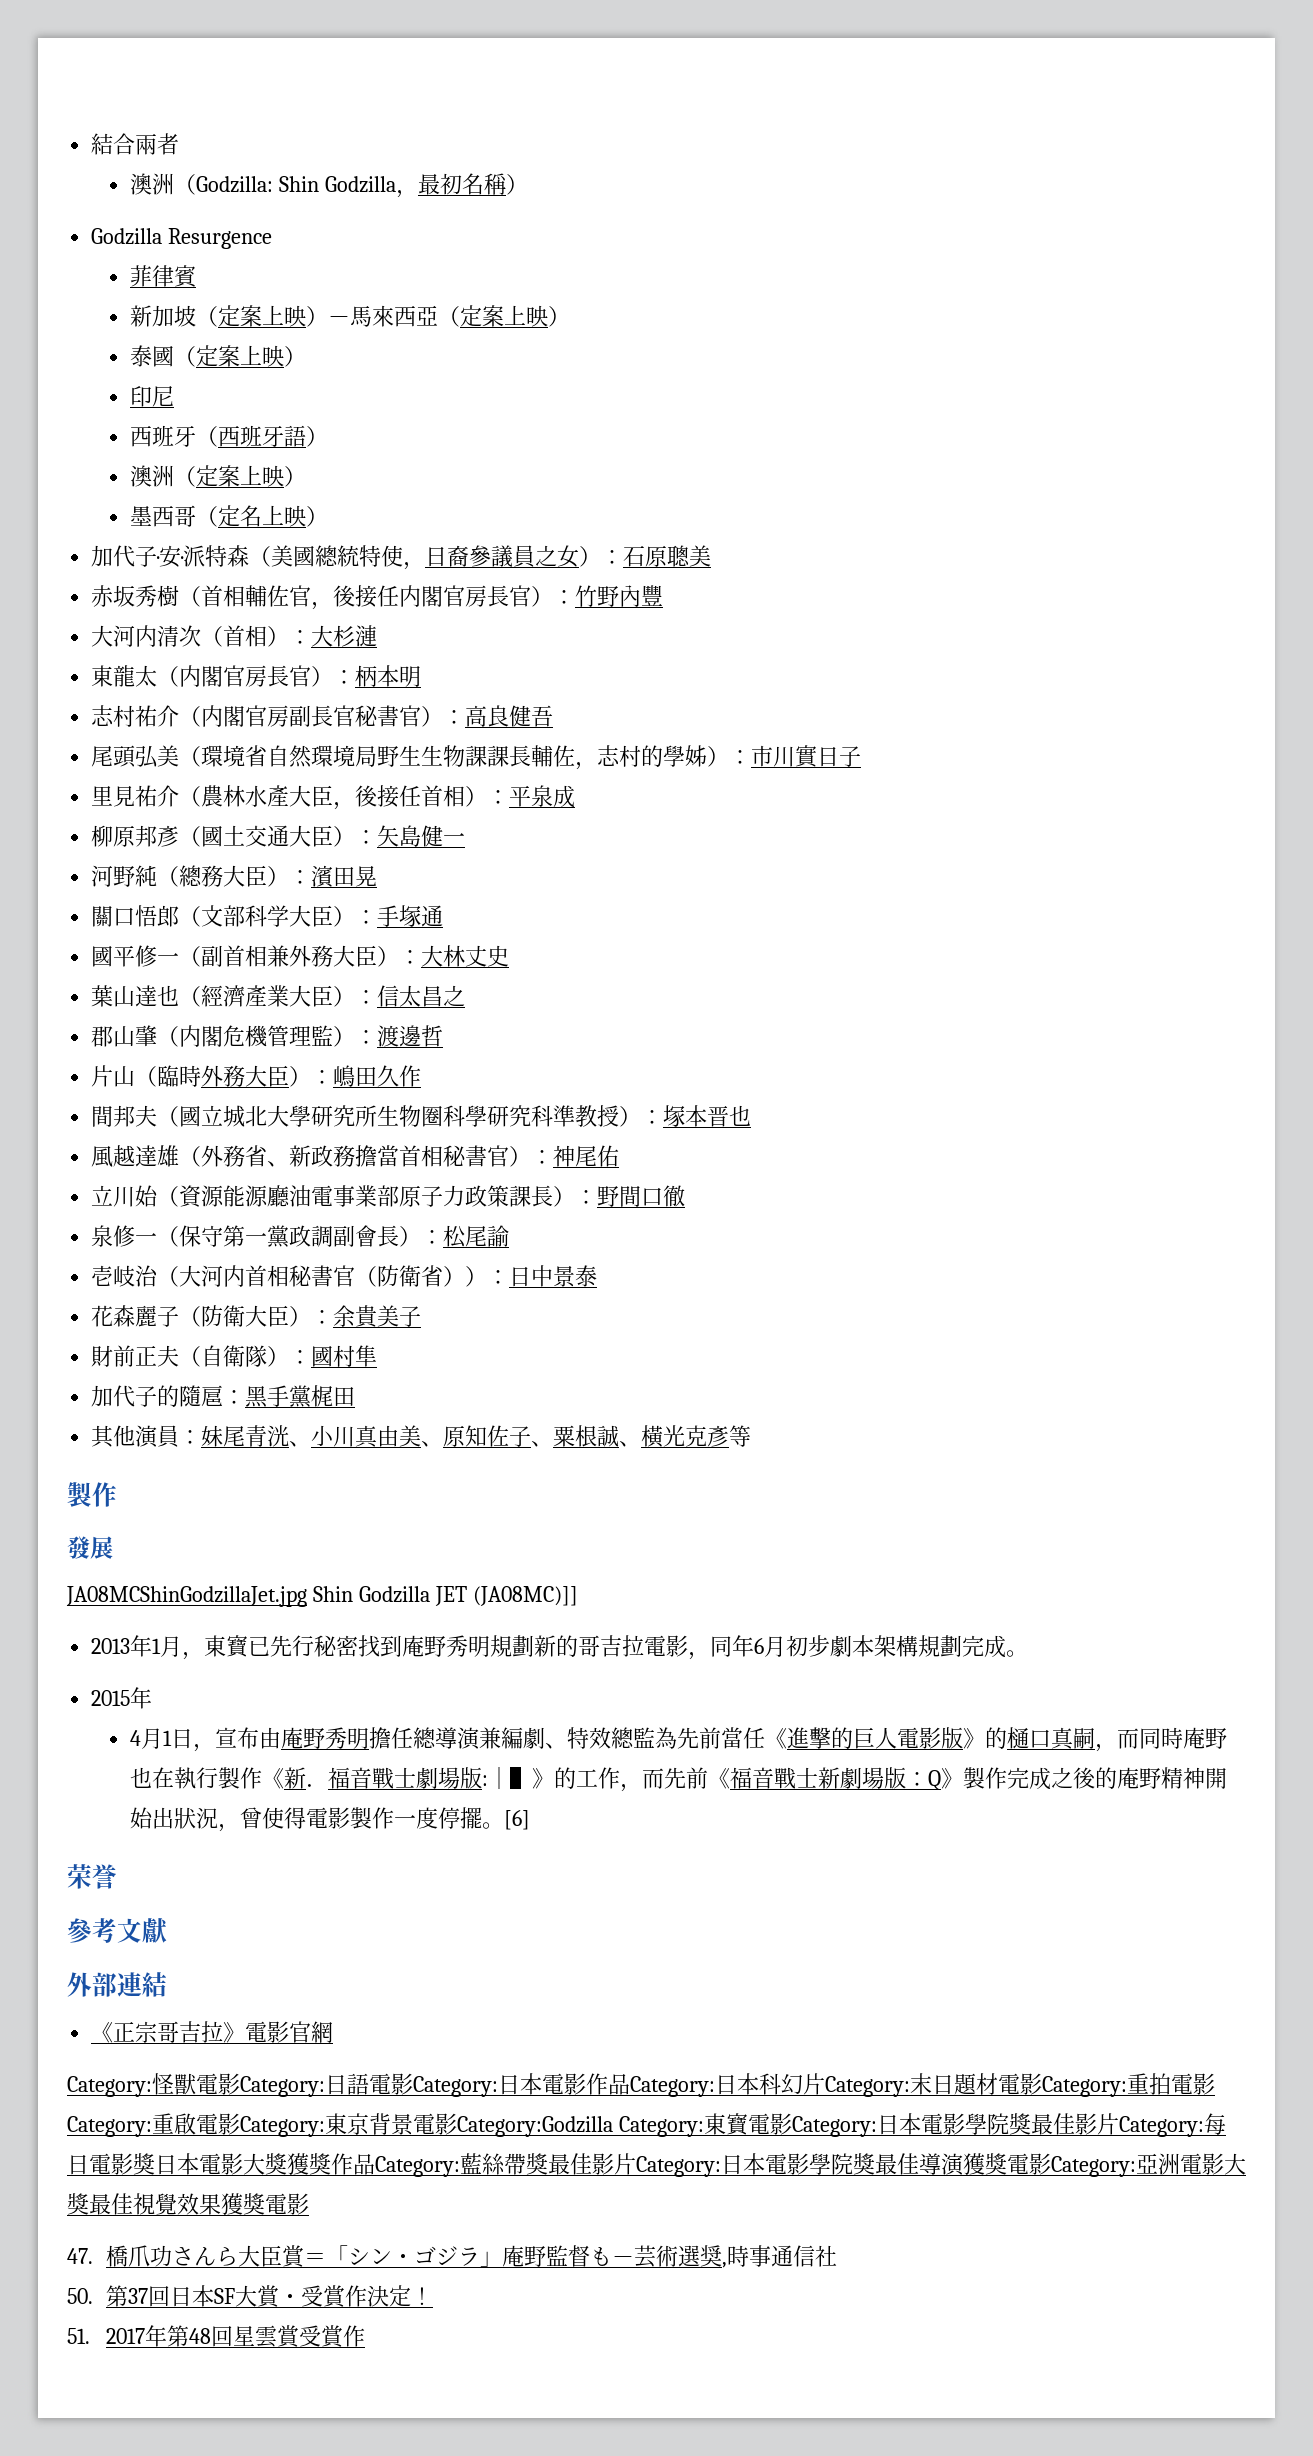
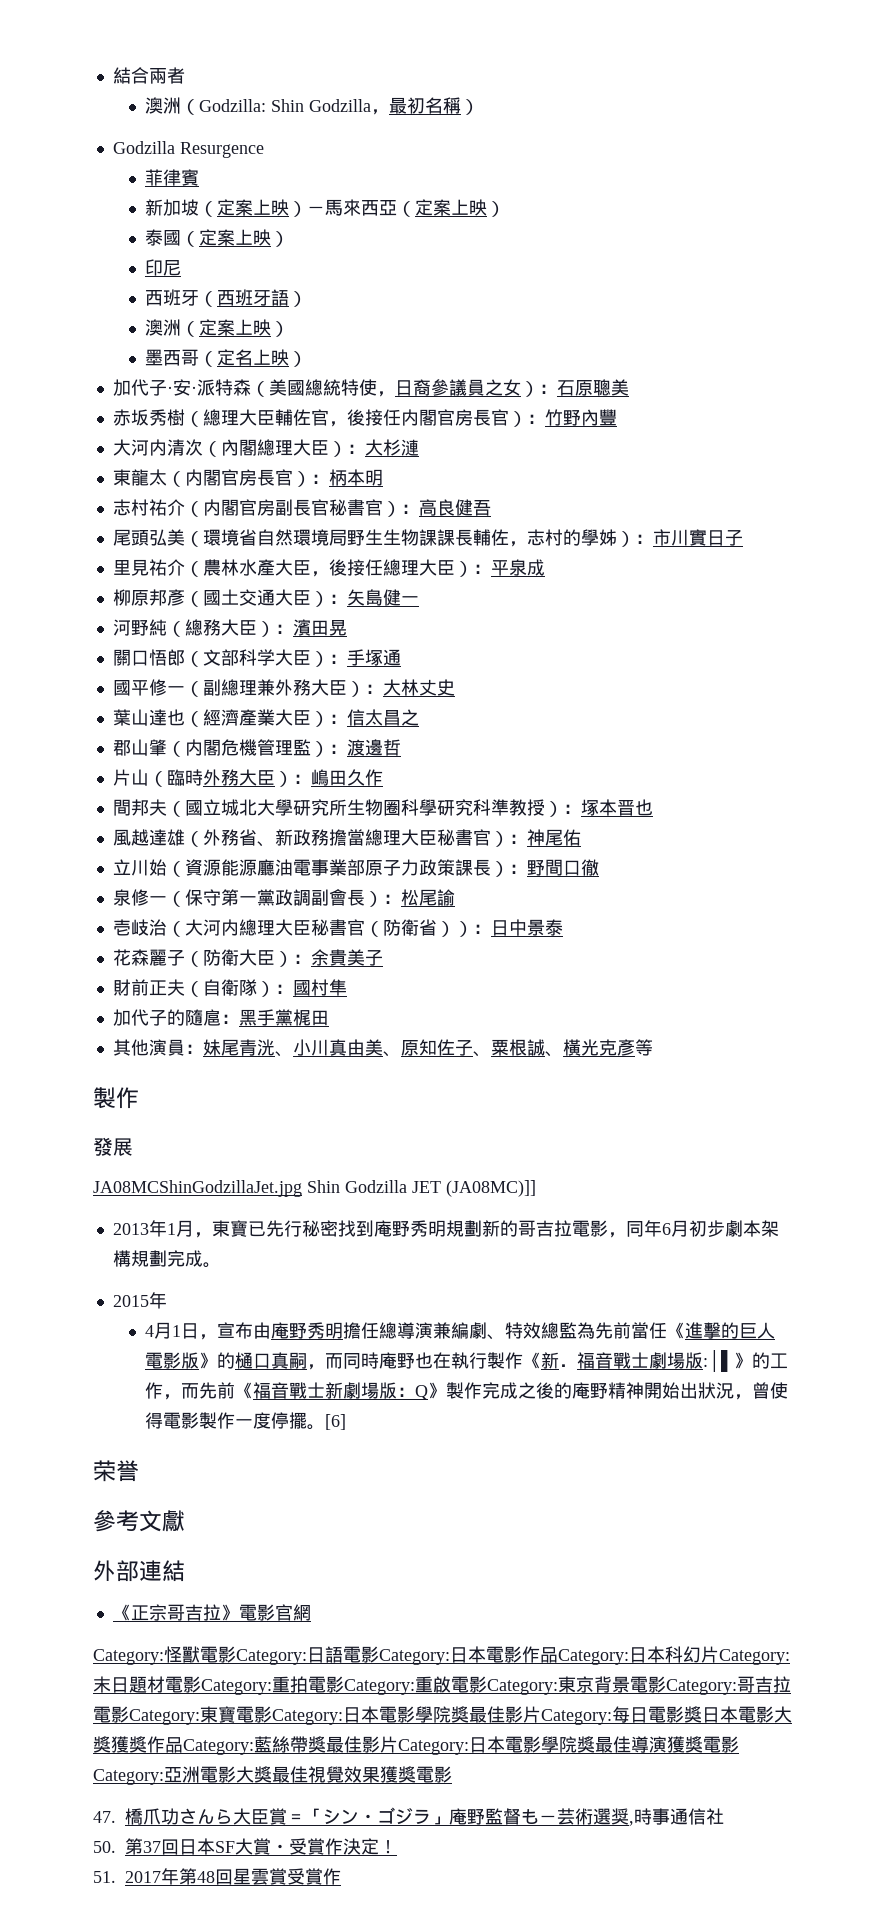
[201,585,246,607] 首相 -> [202,409,275,426] 總理大臣
[223,625,268,647] 首相 -> [220,439,329,456] 內閣總理大臣
[421,785,466,807] 首相 -> [382,559,455,576] 總理大臣
[223,945,268,967] 首相 -> [220,679,257,696] 總理
[399,1145,444,1167] 首相 -> [364,829,437,846] 總理大臣
[245,1265,290,1287] 首相 -> [238,919,311,936] 總理大臣
[457,2116,613,2137] Category:Godzilla -> [666,1676,791,1695] [93,1706,129,1723] Category:哥吉拉電影

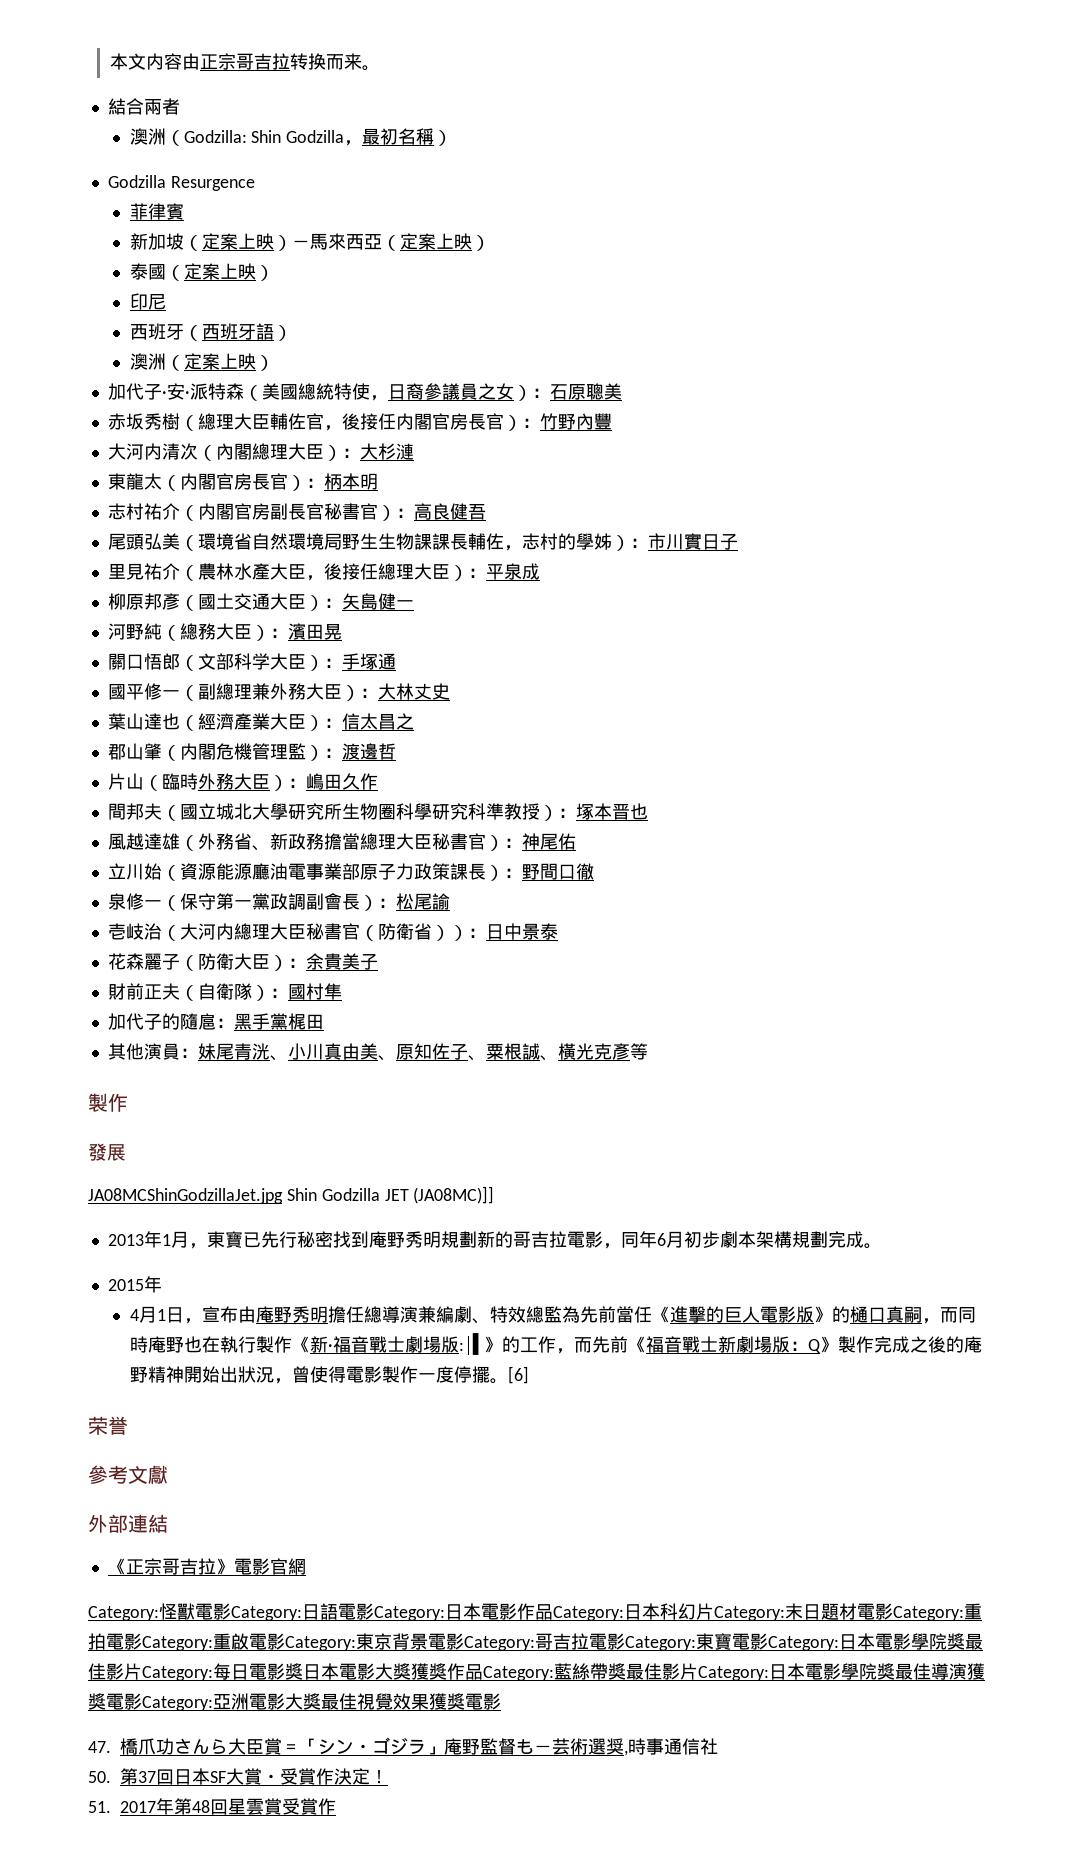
(112, 75) none -> [109,53,380,71] 本文内容由正宗哥吉拉转换而来。 //
[144,349,307,367] // 墨西哥（定名上映） -> (274, 363) none
[558,1364,577,1367] ． -> [327,1344,333,1351] ·

